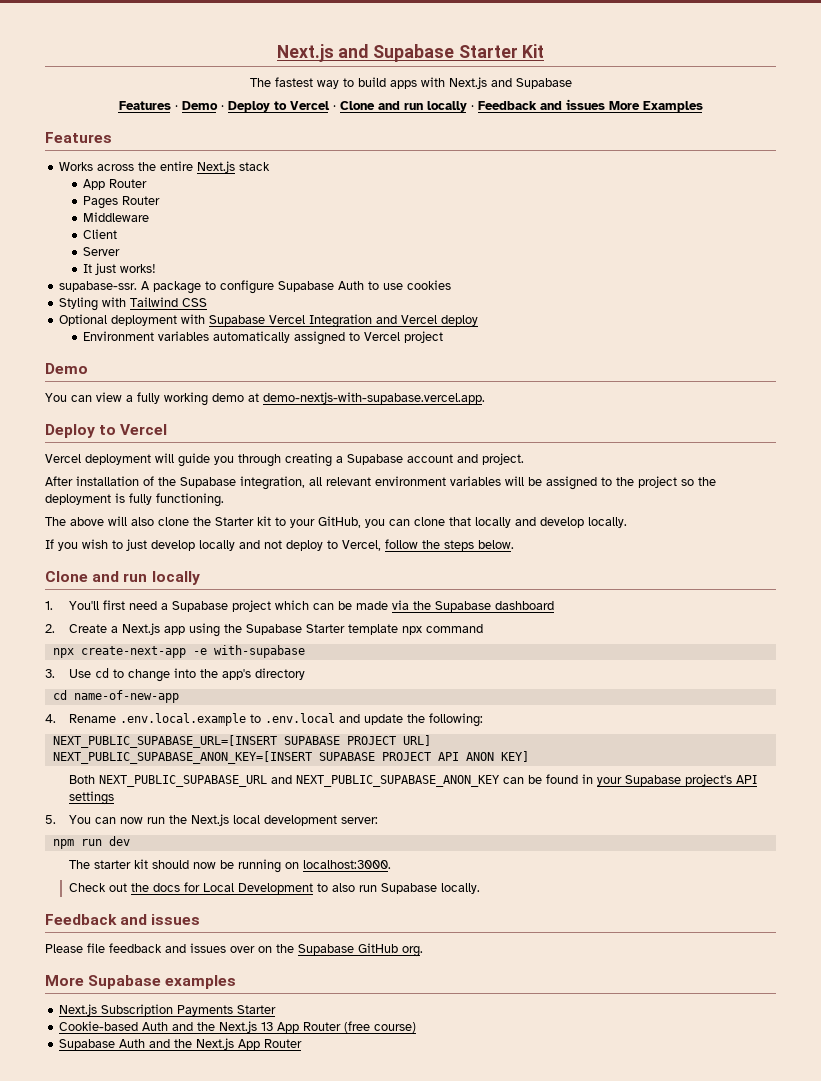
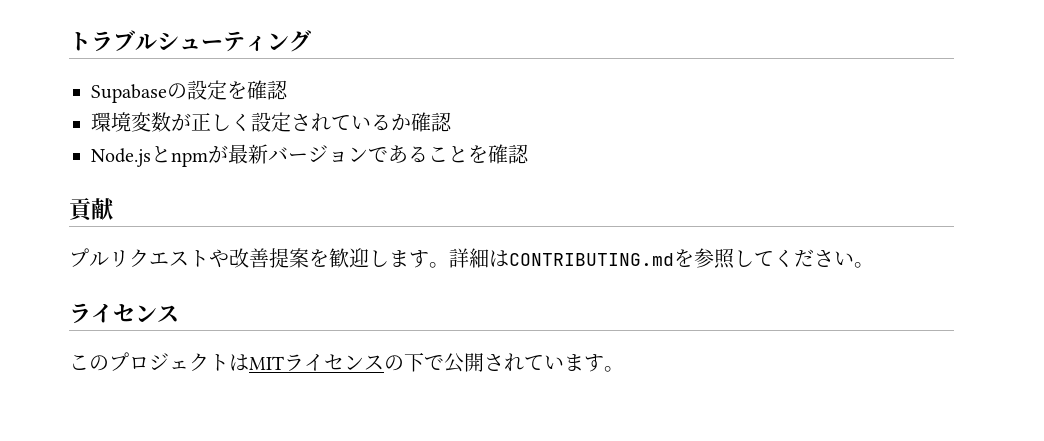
[276,44,545,62] [249,77,572,89] [118,99,703,112] [45,132,112,143] [59,161,271,173] [83,179,148,190] [83,196,161,209] [83,212,150,222] [83,229,118,239] [83,247,121,256] [83,263,157,275] [59,280,452,294] [59,297,208,311] [59,314,479,328] [83,331,444,345] [45,363,88,374] [45,392,485,406] [45,424,168,438] [45,453,524,467] [45,476,716,490] [45,493,224,507] [45,516,627,528] [45,539,514,551] [45,571,200,585] [45,600,555,612] [45,623,484,637] [52,645,305,658] [45,668,306,682] [52,690,179,703] [45,713,484,727] [52,735,431,748] [52,751,529,764] [69,774,758,787] [69,791,115,805] [45,814,379,826] [52,836,130,849] [69,859,392,873] [69,882,481,894] [45,914,201,925] [45,943,423,957] [45,975,237,989] [59,1004,277,1016] [59,1021,417,1033] [59,1038,303,1050] Next.js and Supabase Starter Kit // The fastest way to build apps with Next.js and Supabase // Features · Demo · Deploy to Vercel · Clone and run locally · Feedback and issues More Examples // Features // Works across the entire Next.js stack // App Router // Pages Router // Middleware // Client // Server // It just works! // supabase-ssr. A package to configure Supabase Auth to use cookies // Styling with Tailwind CSS // Optional deployment with Supabase Vercel Integration and Vercel deploy // Environment variables automatically assigned to Vercel project // Demo // You can view a fully working demo at demo-nextjs-with-supabase.vercel.app. // Deploy to Vercel // Vercel deployment will guide you through creating a Supabase account and project. // After installation of the Supabase integration, all relevant environment variables will be assigned to the project so the deployment is fully functioning. // The above will also clone the Starter kit to your GitHub, you can clone that locally and develop locally. // If you wish to just develop locally and not deploy to Vercel, follow the steps below. // Clone and run locally // 1. You'll first need a Supabase project which can be made via the Supabase dashboard // 2. Create a Next.js app using the Supabase Starter template npx command // npx create-next-app -e with-supabase // 3. Use cd to change into the app's directory // cd name-of-new-app // 4. Rename .env.local.example to .env.local and update the following: // NEXT_PUBLIC_SUPABASE_URL=[INSERT SUPABASE PROJECT URL] // NEXT_PUBLIC_SUPABASE_ANON_KEY=[INSERT SUPABASE PROJECT API ANON KEY] // Both NEXT_PUBLIC_SUPABASE_URL and NEXT_PUBLIC_SUPABASE_ANON_KEY can be found in your Supabase project's API settings // 5. You can now run the Next.js local development server: // npm run dev // The starter kit should now be running on localhost:3000. // Check out the docs for Local Development to also run Supabase locally. // Feedback and issues // Please file feedback and issues over on the Supabase GitHub org. // More Supabase examples // Next.js Subscription Payments Starter // Cookie-based Auth and the Next.js 13 App Router (free course) // Supabase Auth and the Next.js App Router -> [69,30,311,52] [91,80,288,103] [91,112,452,132] [91,144,529,167] [69,198,115,222] [69,248,874,269] [69,303,179,324] [69,352,624,373] トラブルシューティング // Supabaseの設定を確認 // 環境変数が正しく設定されているか確認 // Node.jsとnpmが最新バージョンであることを確認 // 貢献 // プルリクエストや改善提案を歓迎します。詳細はCONTRIBUTING.mdを参照してください。 // ライセンス // このプロジェクトはMITライセンスの下で公開されています。

